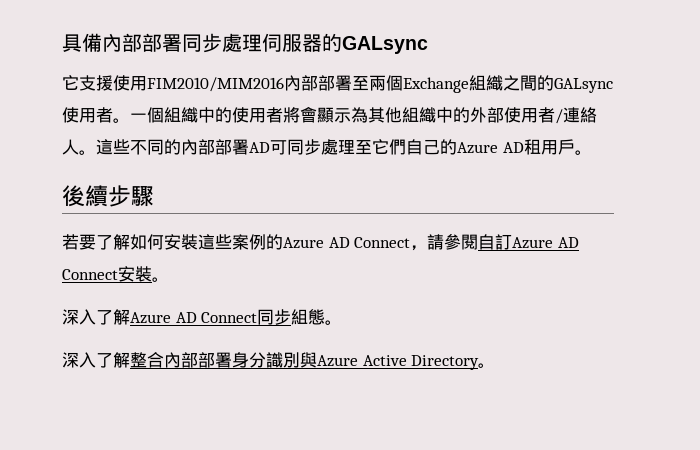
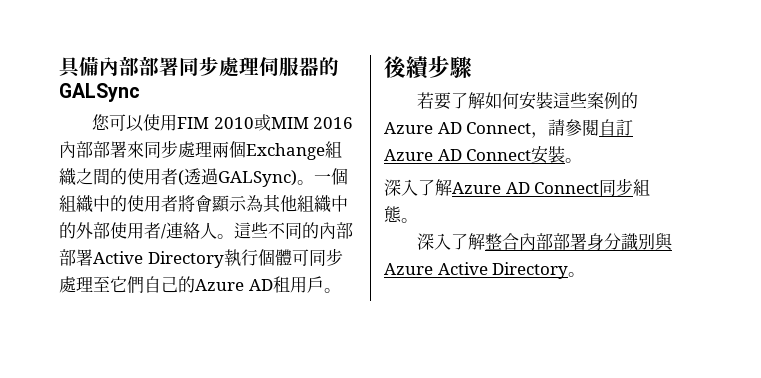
[342,36,428,54] [62,75,369,92] GALsync // 它支援使用FIM2010/MIM2016內部部署至 -> [59,83,140,102] [91,114,354,132] [59,140,212,158] GALSync // 您可以使用FIM 2010或MIM 2016內部部署來同步處理
[554,78,613,93] [62,107,113,123] GALsync使用者 -> [127,168,297,187] 使用者(透過GALSync)
[249,142,270,153] AD -> [93,249,292,268] Active Directory執行個體

